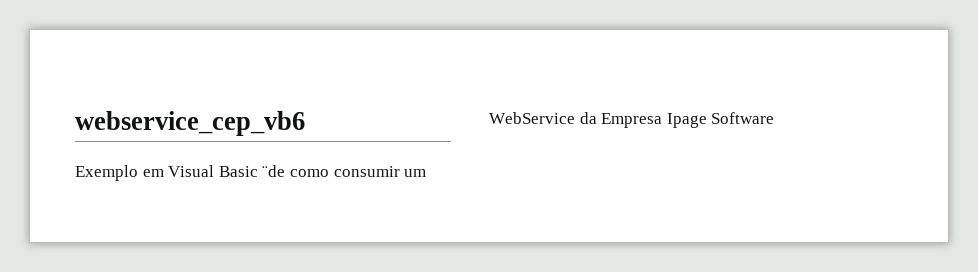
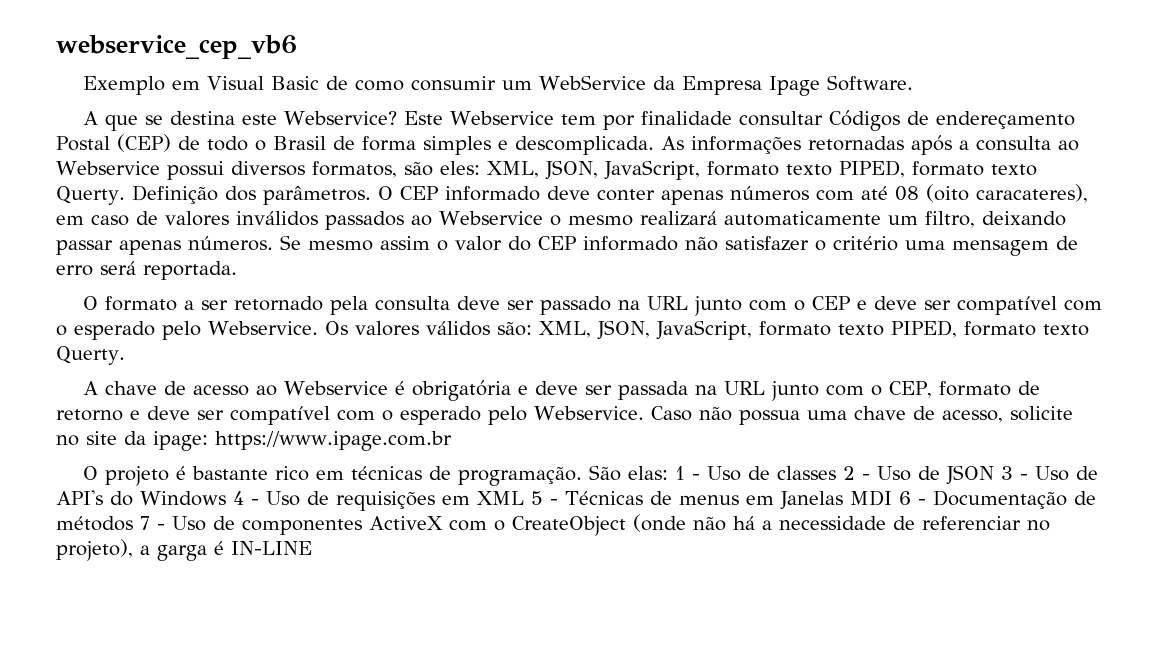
[262,165,286,177] ¨de -> [325,76,348,90] de
[711,112,775,124] Software -> [826,75,913,91] [82,110,1075,131] [56,134,1079,155] [56,160,1037,180] [56,184,1088,205] [56,211,1066,230] [56,235,1078,256] [56,261,237,280] [82,296,1102,316] [56,320,1089,340] [56,346,125,365] [82,380,1040,401] [56,406,1073,425] [56,431,452,451] [82,465,1098,486] [56,490,1096,511] [56,514,1050,536] [56,539,312,561] Software. // A que se destina este Webservice? Este Webservice tem por finalidade consultar Códigos de endereçamento Postal (CEP) de todo o Brasil de forma simples e descomplicada. As informações retornadas após a consulta ao Webservice possui diversos formatos, são eles: XML, JSON, JavaScript, formato texto PIPED, formato texto Querty. Definição dos parâmetros. O CEP informado deve conter apenas números com até 08 (oito caracateres), em caso de valores inválidos passados ao Webservice o mesmo realizará automaticamente um filtro, deixando passar apenas números. Se mesmo assim o valor do CEP informado não satisfazer o critério uma mensagem de erro será reportada. // O formato a ser retornado pela consulta deve ser passado na URL junto com o CEP e deve ser compatível com o esperado pelo Webservice. Os valores válidos são: XML, JSON, JavaScript, formato texto PIPED, formato texto Querty. // A chave de acesso ao Webservice é obrigatória e deve ser passada na URL junto com o CEP, formato de retorno e deve ser compatível com o esperado pelo Webservice. Caso não possua uma chave de acesso, solicite no site da ipage: https://www.ipage.com.br // O projeto é bastante rico em técnicas de programação. São elas: 1 - Uso de classes 2 - Uso de JSON 3 - Uso de API's do Windows 4 - Uso de requisições em XML 5 - Técnicas de menus em Janelas MDI 6 - Documentação de métodos 7 - Uso de componentes ActiveX com o CreateObject (onde não há a necessidade de referenciar no projeto), a garga é IN-LINE

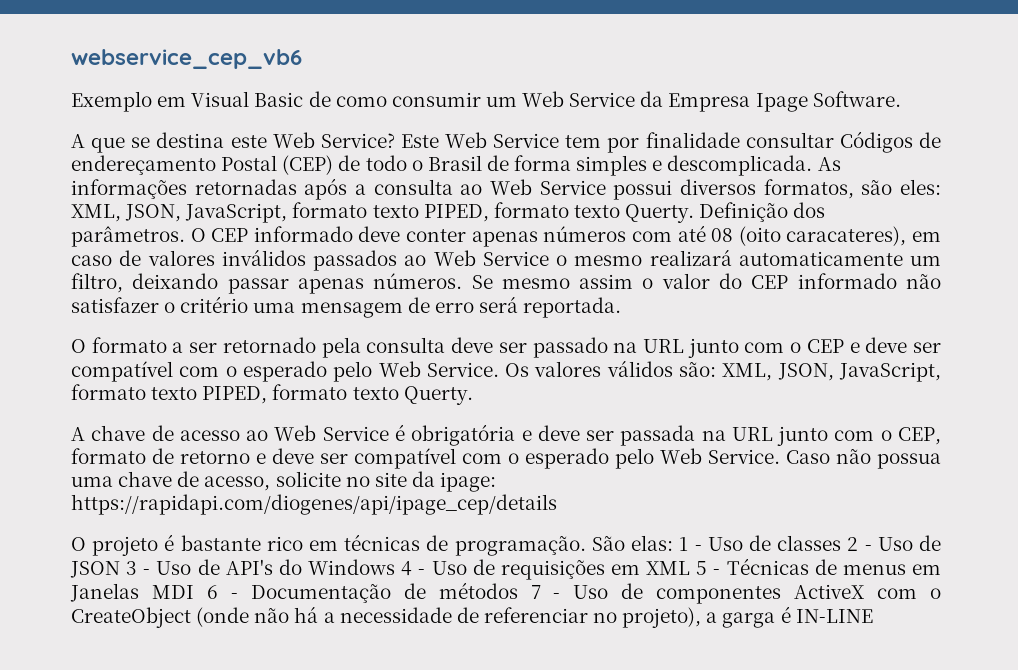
[538,75,646,90] WebService -> [522,91,636,107] Web Service
[283,111,554,125] Webservice? Este Webservice -> [272,132,560,148] Web Service? Este Web Service
[56,161,160,175] Webservice -> [490,179,606,195] Web Service
[439,211,543,225] Webservice -> [433,250,549,266] Web Service
[208,321,318,335] Webservice. -> [378,361,499,377] Web Service.
[283,381,388,395] Webservice -> [274,425,389,441] Web Service
[534,406,644,420] Webservice. -> [660,448,780,464] Web Service.
[215,431,452,451] https://www.ipage.com.br -> [71,494,557,515] https://rapidapi.com/diogenes/api/ipage_cep/details

